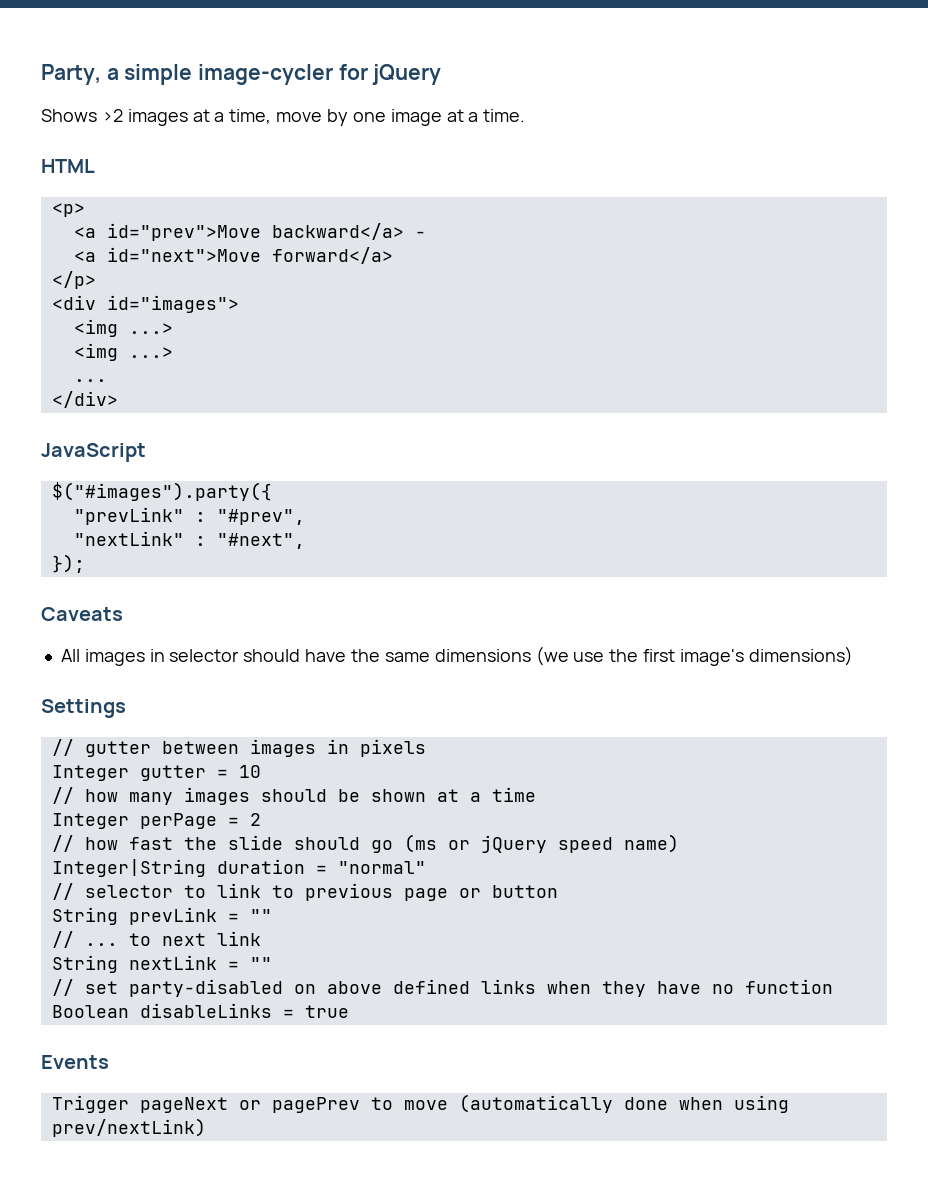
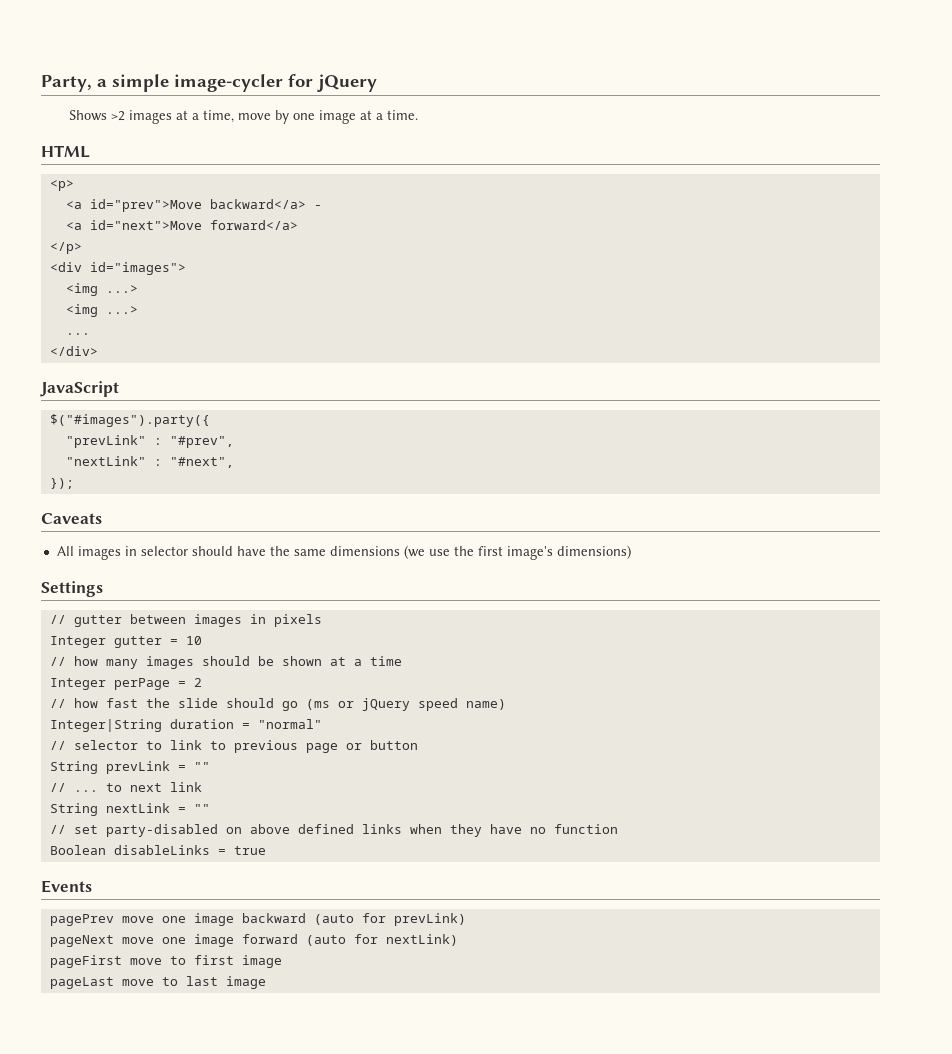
[51,1094,789,1113] [51,1118,206,1137] Trigger pageNext or pagePrev to move (automatically done when using prev/nextLink) -> [49,913,466,926] [49,934,458,947] [49,955,282,968] [49,976,266,989] pagePrev move one image backward (auto for prevLink) // pageNext move one image forward (auto for nextLink) // pageFirst move to first image // pageLast move to last image

